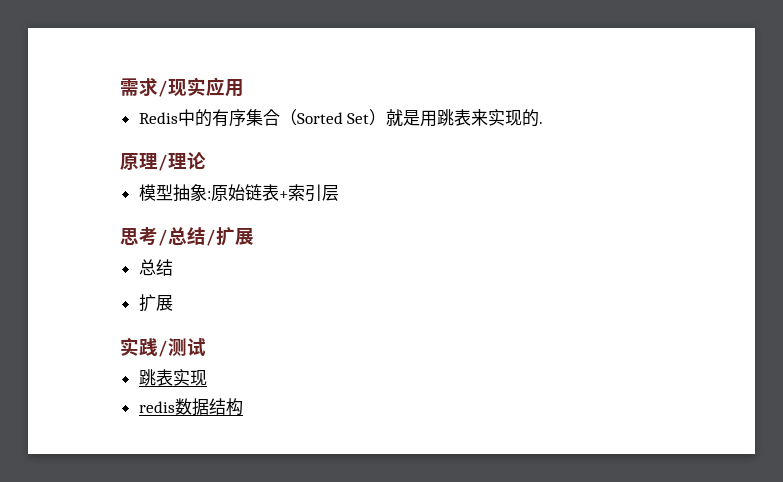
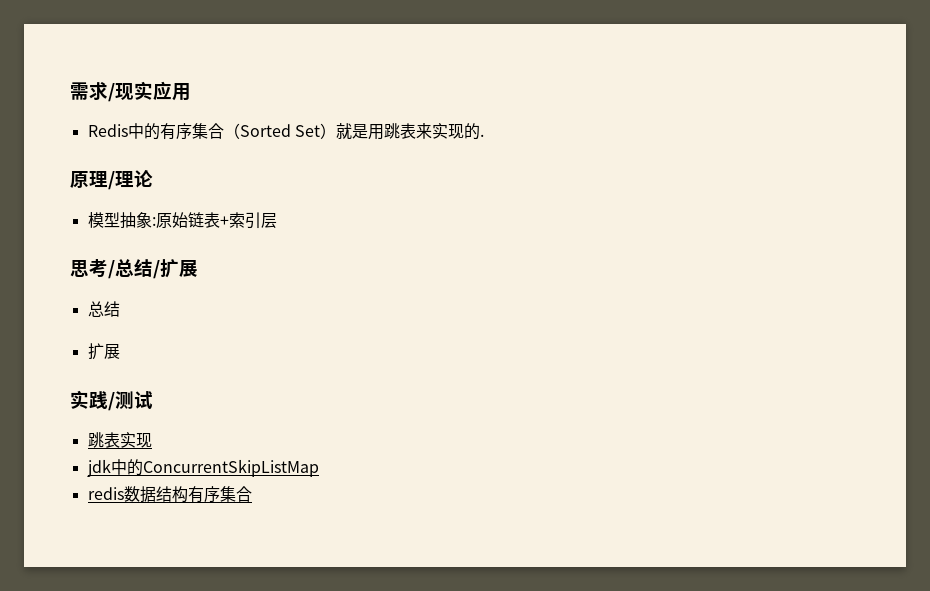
(207, 378) none -> [86,459,319,477] // jdk中的ConcurrentSkipListMap
(243, 407) none -> [187,486,252,503] 有序集合

